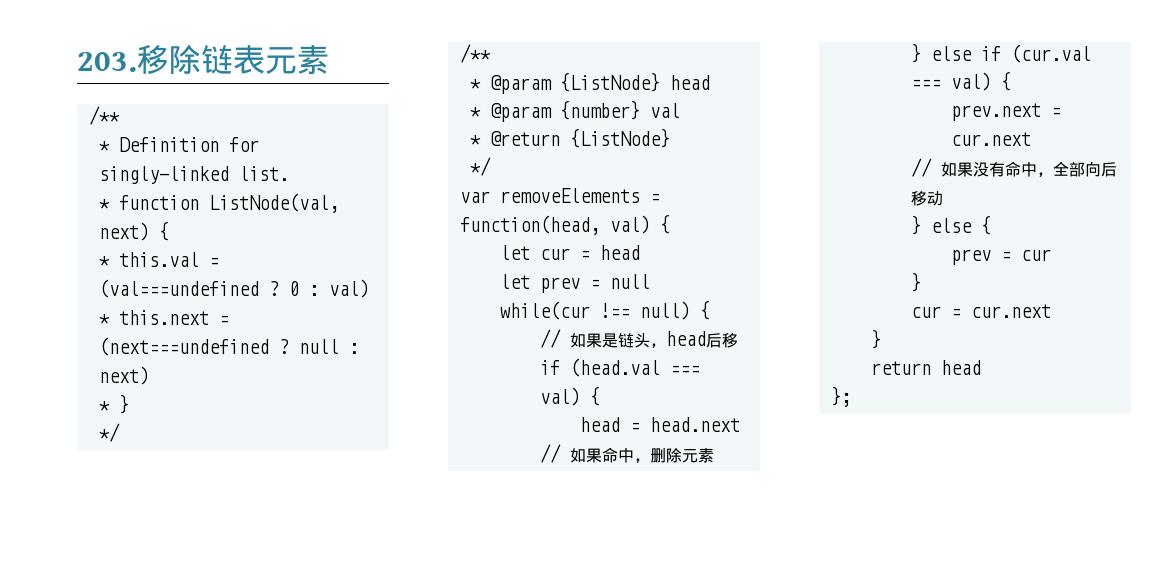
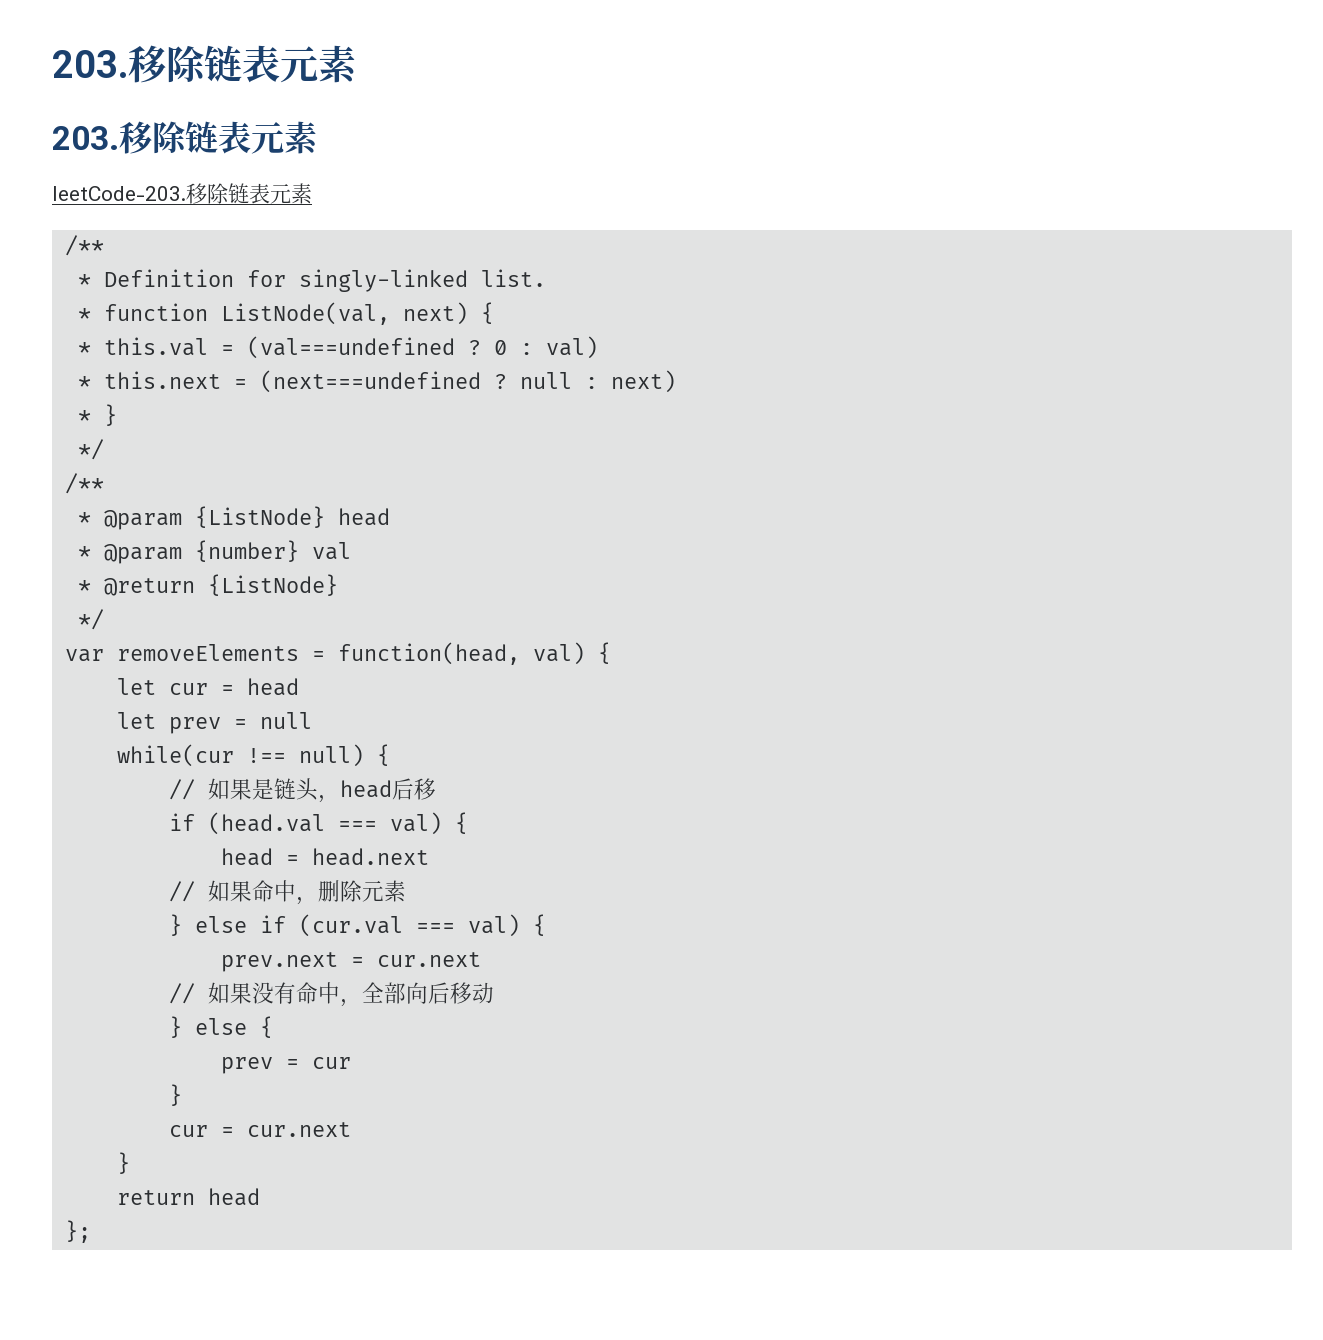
[77,45,329,75] 203.移除链表元素 -> [52,45,357,83] [52,121,318,154] [52,183,312,204] 203.移除链表元素 // 203.移除链表元素 // leetCode-203.移除链表元素

